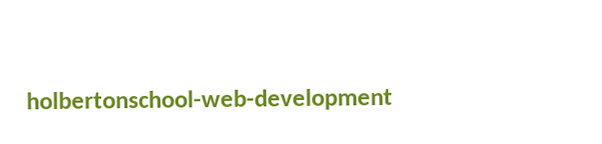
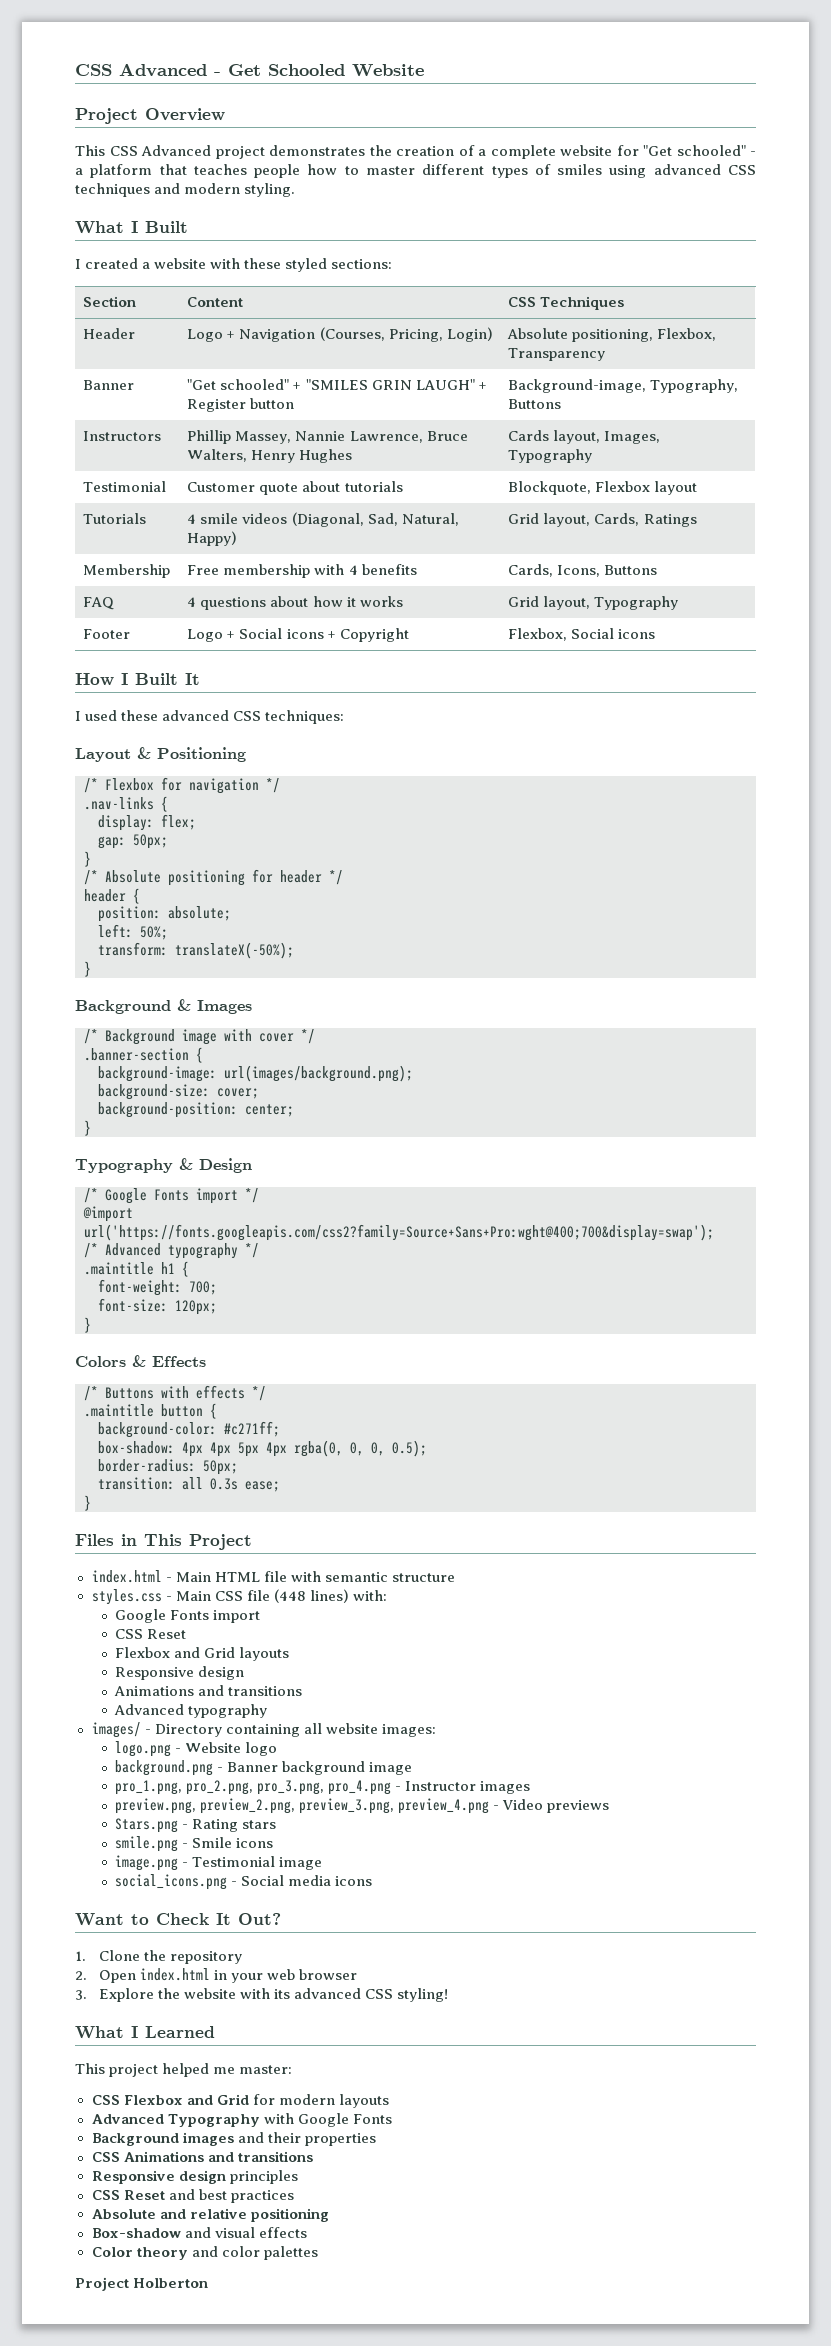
[26,87,393,114] holbertonschool-web-development -> [75,63,424,77] [75,108,225,124] [75,145,756,159] [75,164,757,178] [75,183,296,197] [75,221,188,234] [75,258,393,272] [83,296,137,307] [187,297,244,307] [508,296,625,310] [83,328,136,339] [187,327,493,342] [507,328,717,342] [508,348,606,361] [83,380,135,390] [187,379,487,390] [187,398,295,412] [508,379,739,393] [508,399,562,409] [83,431,162,441] [187,430,468,444] [187,449,353,463] [508,430,661,444] [508,449,593,463] [83,481,167,492] [187,481,403,495] [508,481,698,495] [83,513,147,524] [187,512,459,527] [187,531,238,546] [508,513,697,527] [83,564,171,578] [187,564,417,578] [508,564,658,577] [83,597,115,610] [187,596,403,610] [508,596,679,610] [83,629,131,639] [187,628,409,642] [508,628,656,641] [75,673,200,686] [75,710,345,724] [75,747,246,762] [84,777,280,794] [84,796,168,812] [98,814,196,831] [98,834,168,849] [84,851,91,867] [84,869,343,886] [84,888,140,904] [98,906,231,922] [98,924,168,940] [98,942,294,959] [84,961,91,977] [75,999,252,1014] [84,1029,315,1045] [84,1047,203,1063] [98,1065,413,1082] [98,1084,259,1100] [98,1102,294,1118] [84,1120,91,1136] [75,1158,252,1173] [84,1188,259,1204] [83,1206,133,1222] [84,1224,714,1241] [84,1243,259,1259] [84,1261,189,1277] [98,1279,217,1296] [98,1298,217,1315] [84,1317,91,1333] [75,1355,206,1367] [84,1385,266,1401] [84,1403,217,1419] [98,1421,280,1438] [98,1440,427,1457] [98,1459,238,1475] [98,1477,280,1492] [84,1495,91,1511] [75,1534,252,1550] [91,1570,455,1583] [91,1589,387,1605] [115,1609,261,1623] [115,1629,187,1639] [115,1647,290,1661] [115,1666,245,1680] [114,1685,303,1696] [114,1704,268,1718] [91,1722,436,1738] [115,1741,278,1757] [115,1760,413,1776] [115,1780,531,1795] [115,1798,610,1814] [115,1818,277,1833] [115,1836,274,1852] [115,1855,323,1871] [115,1874,373,1890] [75,1913,281,1926] [75,1950,242,1964] [75,1968,357,1983] [75,1988,448,2002] [75,2026,215,2039] [75,2063,293,2077] [91,2094,389,2108] [91,2113,392,2127] [91,2132,376,2146] [91,2151,313,2162] [91,2170,298,2184] [91,2189,294,2203] [91,2208,329,2222] [91,2227,307,2238] [91,2246,318,2260] [75,2277,209,2291] CSS Advanced - Get Schooled Website // Project Overview // This CSS Advanced project demonstrates the creation of a complete website for "Get schooled" - a platform that teaches people how to master different types of smiles using advanced CSS techniques and modern styling. // What I Built // I created a website with these styled sections: // Section | Content | CSS Techniques // Header | Logo + Navigation (Courses, Pricing, Login) | Absolute positioning, Flexbox, Transparency // Banner | "Get schooled" + "SMILES GRIN LAUGH" + Register button | Background-image, Typography, Buttons // Instructors | Phillip Massey, Nannie Lawrence, Bruce Walters, Henry Hughes | Cards layout, Images, Typography // Testimonial | Customer quote about tutorials | Blockquote, Flexbox layout // Tutorials | 4 smile videos (Diagonal, Sad, Natural, Happy) | Grid layout, Cards, Ratings // Membership | Free membership with 4 benefits | Cards, Icons, Buttons // FAQ | 4 questions about how it works | Grid layout, Typography // Footer | Logo + Social icons + Copyright | Flexbox, Social icons // How I Built It // I used these advanced CSS techniques: // Layout & Positioning // /* Flexbox for navigation */ // .nav-links { // display: flex; // gap: 50px; // } // /* Absolute positioning for header */ // header { // position: absolute; // left: 50%; // transform: translateX(-50%); // } // Background & Images // /* Background image with cover */ // .banner-section { // background-image: url(images/background.png); // background-size: cover; // background-position: center; // } // Typography & Design // /* Google Fonts import */ // @import url('https://fonts.googleapis.com/css2?family=Source+Sans+Pro:wght@400;700&display=swap'); // /* Advanced typography */ // .maintitle h1 { // font-weight: 700; // font-size: 120px; // } // Colors & Effects // /* Buttons with effects */ // .maintitle button { // background-color: #c271ff; // box-shadow: 4px 4px 5px 4px rgba(0, 0, 0, 0.5); // border-radius: 50px; // transition: all 0.3s ease; // } // Files in This Project // index.html - Main HTML file with semantic structure // styles.css - Main CSS file (448 lines) with: // Google Fonts import // CSS Reset // Flexbox and Grid layouts // Responsive design // Animations and transitions // Advanced typography // images/ - Directory containing all website images: // logo.png - Website logo // background.png - Banner background image // pro_1.png, pro_2.png, pro_3.png, pro_4.png - Instructor images // preview.png, preview_2.png, preview_3.png, preview_4.png - Video previews // Stars.png - Rating stars // smile.png - Smile icons // image.png - Testimonial image // social_icons.png - Social media icons // Want to Check It Out? // 1. Clone the repository // 2. Open index.html in your web browser // 3. Explore the website with its advanced CSS styling! // What I Learned // This project helped me master: // CSS Flexbox and Grid for modern layouts // Advanced Typography with Google Fonts // Background images and their properties // CSS Animations and transitions // Responsive design principles // CSS Reset and best practices // Absolute and relative positioning // Box-shadow and visual effects // Color theory and color palettes // Project Holberton

